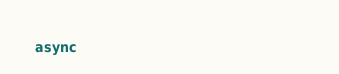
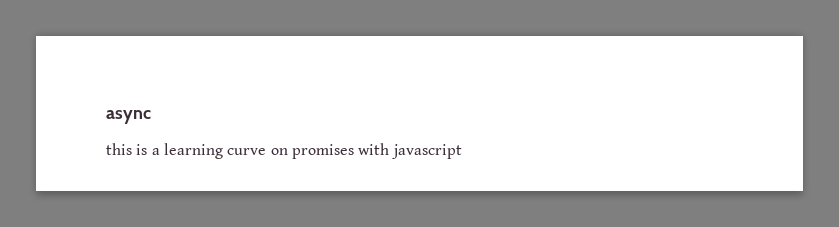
(76, 50) none -> [106,143,462,159] // this is a learning curve on promises with javascript

